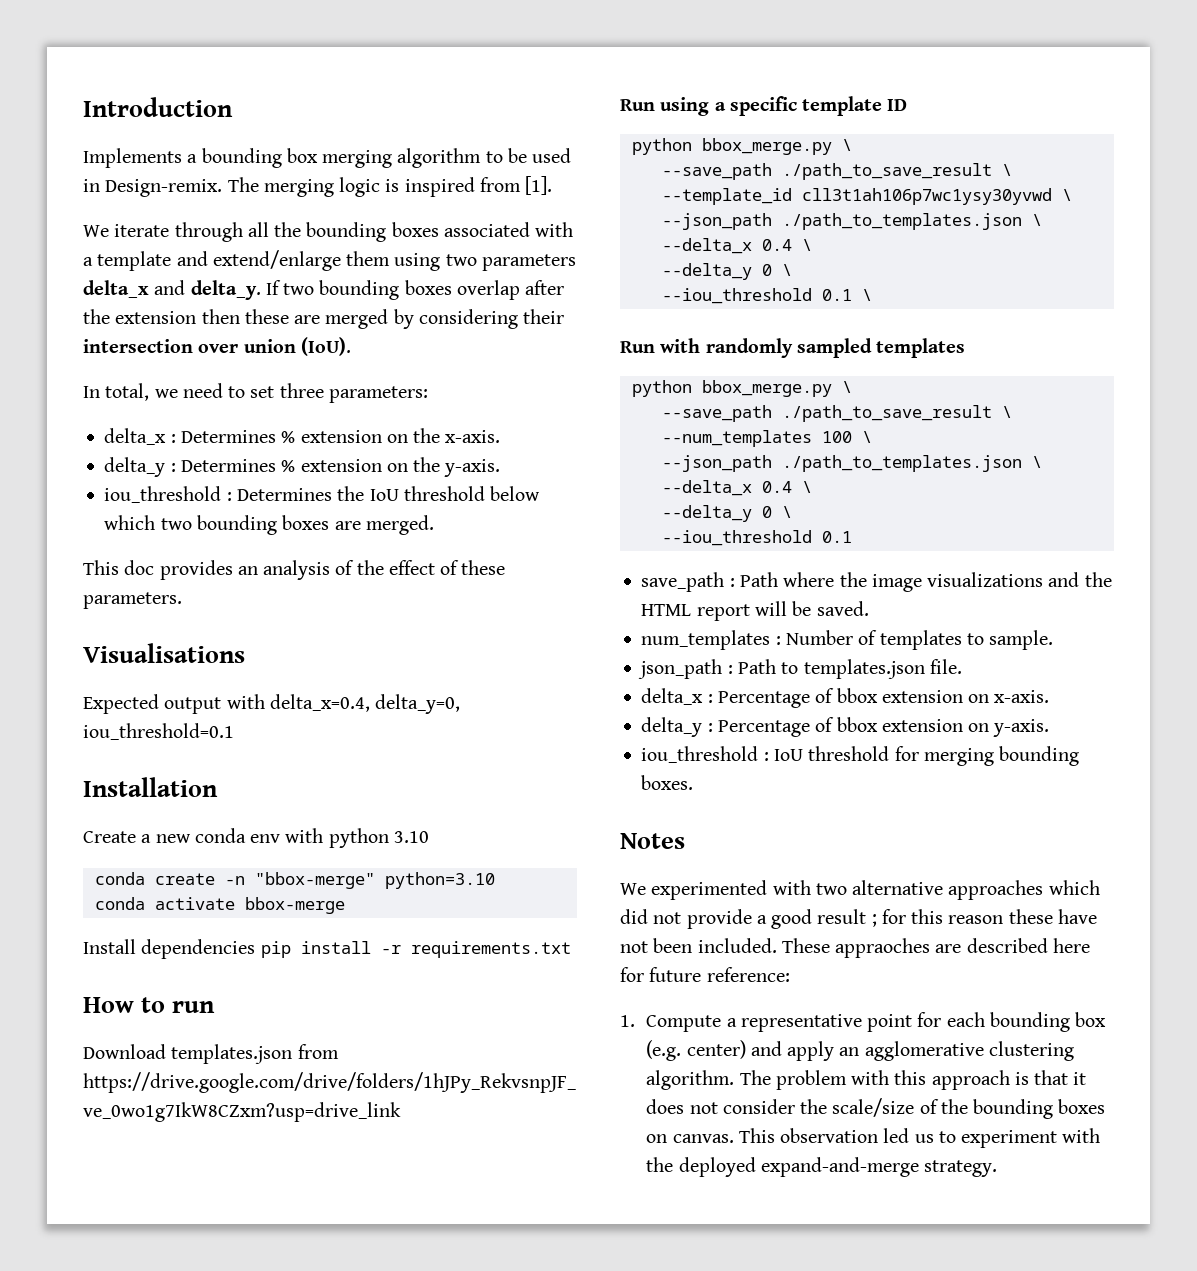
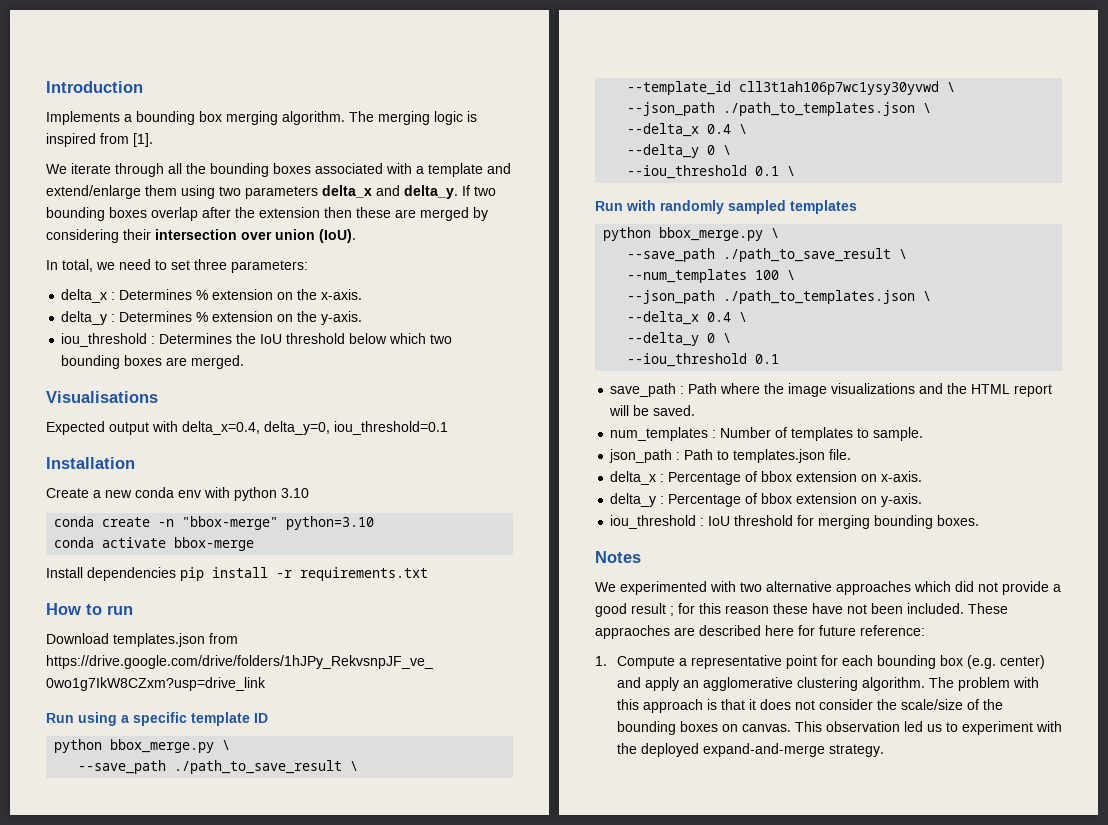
[397,148,572,168] [83,179,223,197] algorithm to be used in Design-remix. -> [282,111,345,125] algorithm.
[83,560,506,580] [83,592,182,609] // This doc provides an analysis of the effect of these parameters. -> (245, 362) none

